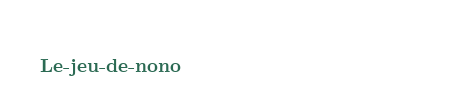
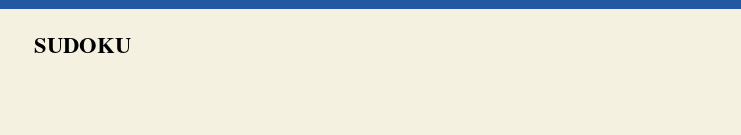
[40,59,181,76] Le-jeu-de-nono -> [34,38,131,53] SUDOKU

